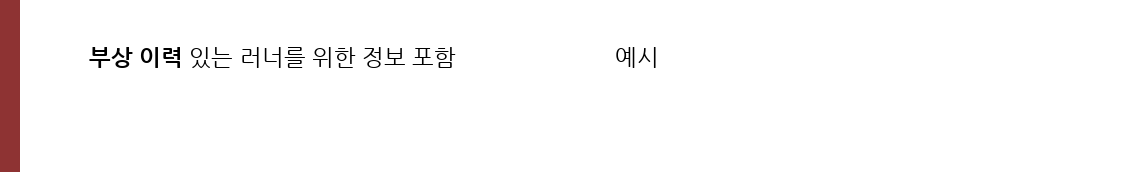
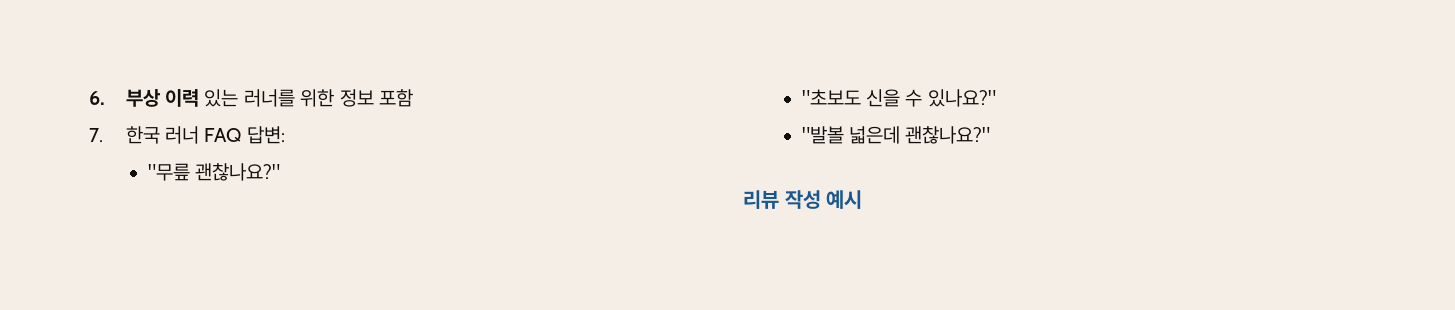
(89, 57) none -> [89,91,105,105] 6.
(457, 57) none -> [89,126,285,144] [147,163,280,181] [801,89,996,107] [801,126,991,144] [743,190,821,209] 7. 한국 러너 FAQ 답변: // "무릎 괜찮나요?" // "초보도 신을 수 있나요?" // "발볼 넓은데 괜찮나요?" // 리뷰 작성

